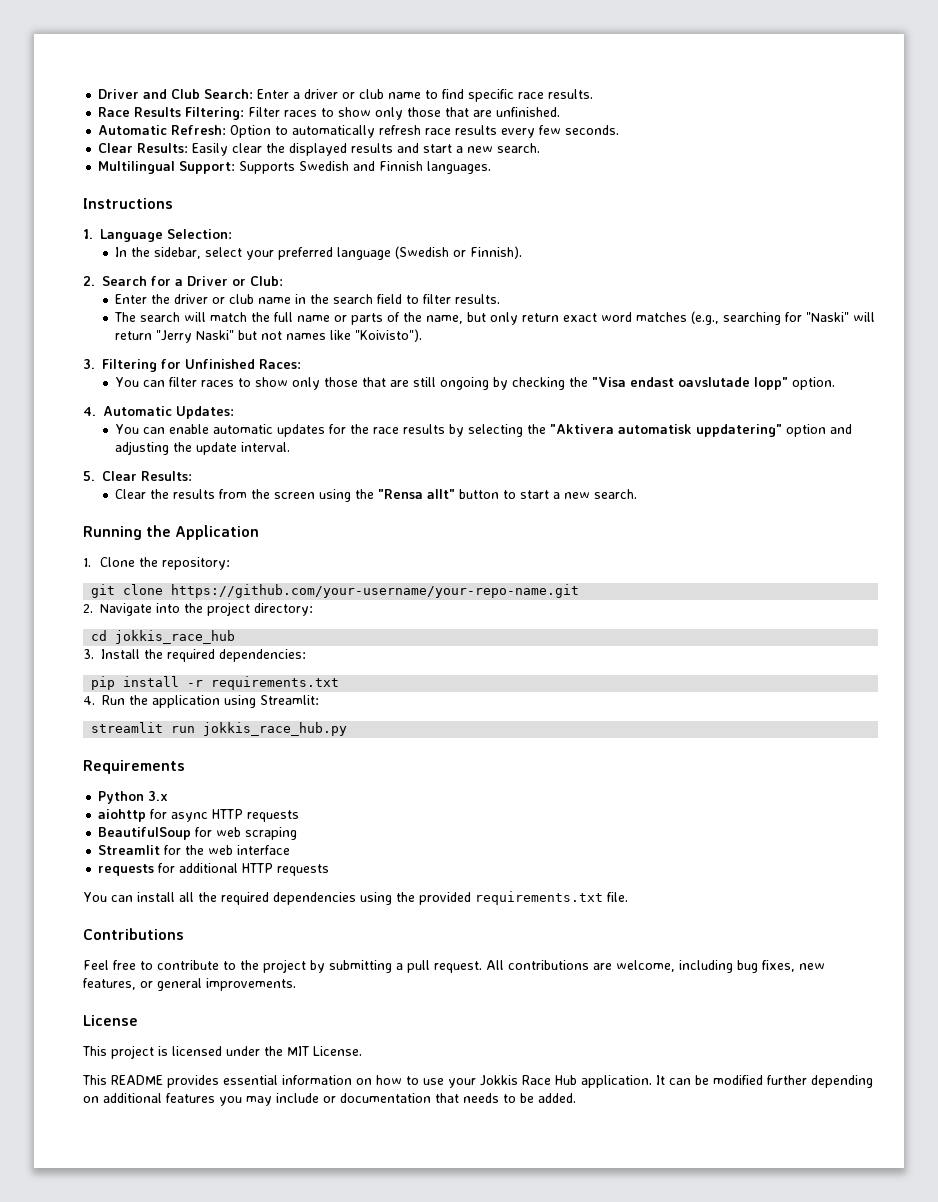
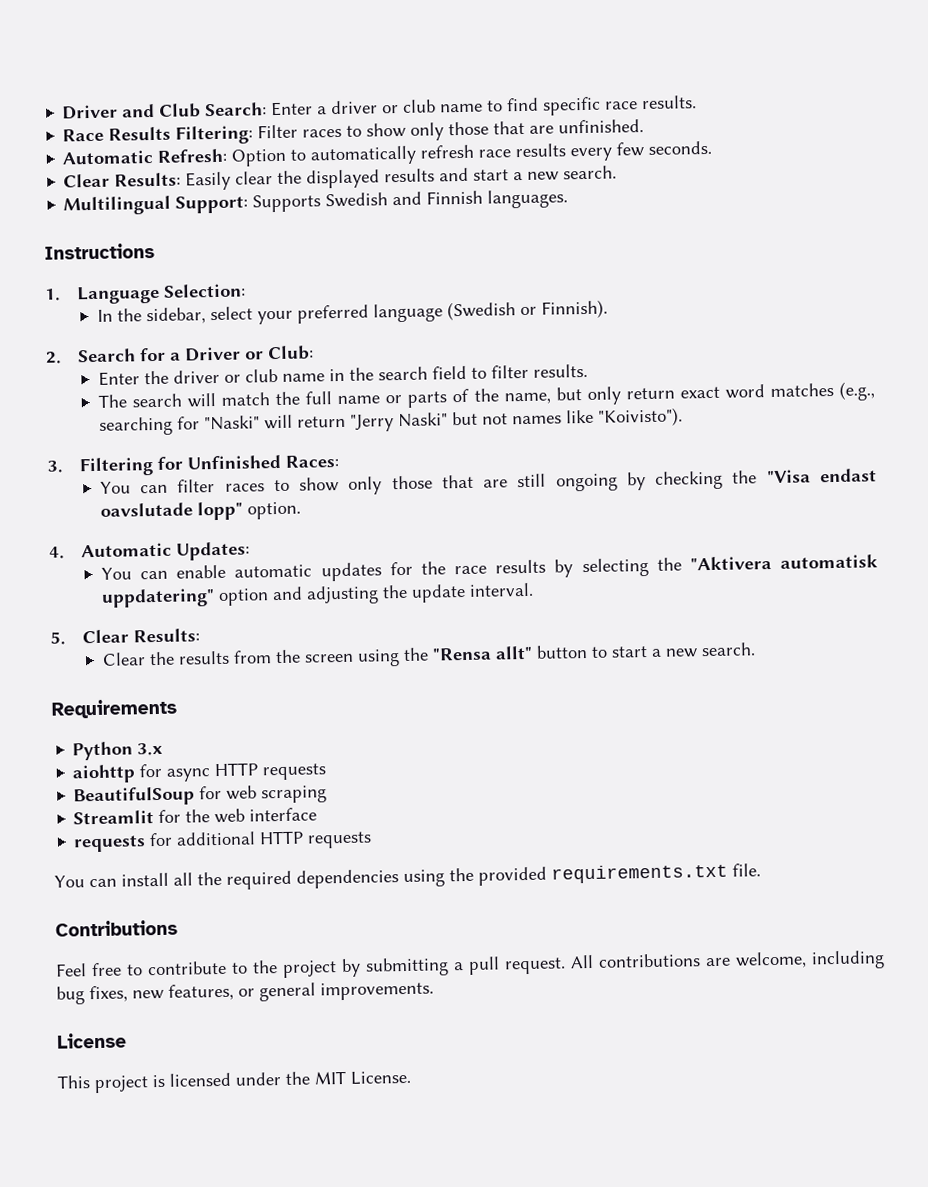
[83,525,260,540] [83,557,230,570] [91,584,580,598] [83,602,313,616] [91,630,236,644] [83,649,306,662] [91,676,340,690] [83,695,319,708] [91,722,348,736] // Running the Application // 1. Clone the repository: // git clone https://github.com/your-username/your-repo-name.git // 2. Navigate into the project directory: // cd jokkis_race_hub // 3. Install the required dependencies: // pip install -r requirements.txt // 4. Run the application using Streamlit: // streamlit run jokkis_race_hub.py -> (756, 649) none
[82,1075,873,1088] [83,1093,576,1106] // This README provides essential information on how to use your Jokkis Race Hub application. It can be modified further depending on additional features you may include or documentation that needs to be added. -> (411, 1077) none

